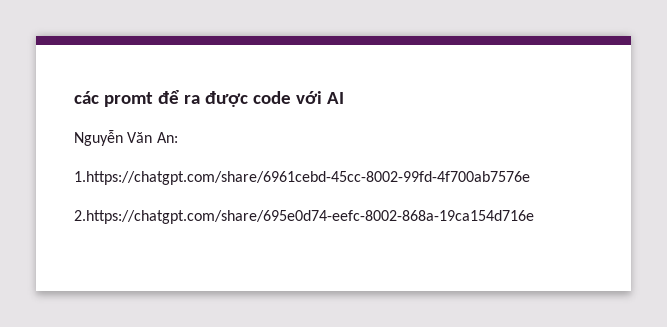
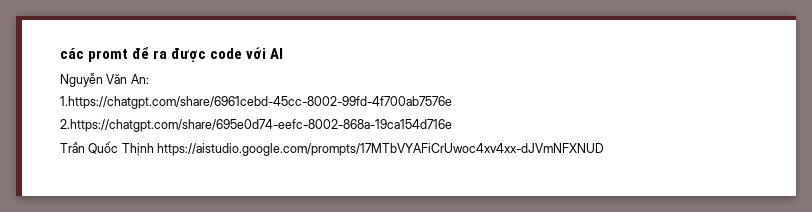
(534, 217) none -> [60,141,605,156] // Trần Quốc Thịnh https://aistudio.google.com/prompts/17MTbVYAFiCrUwoc4xv4xx-dJVmNFXNUD

